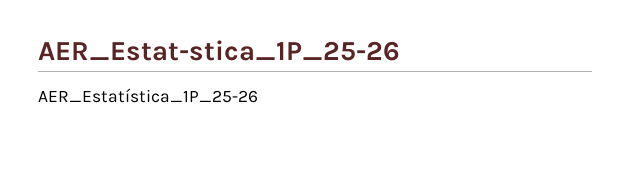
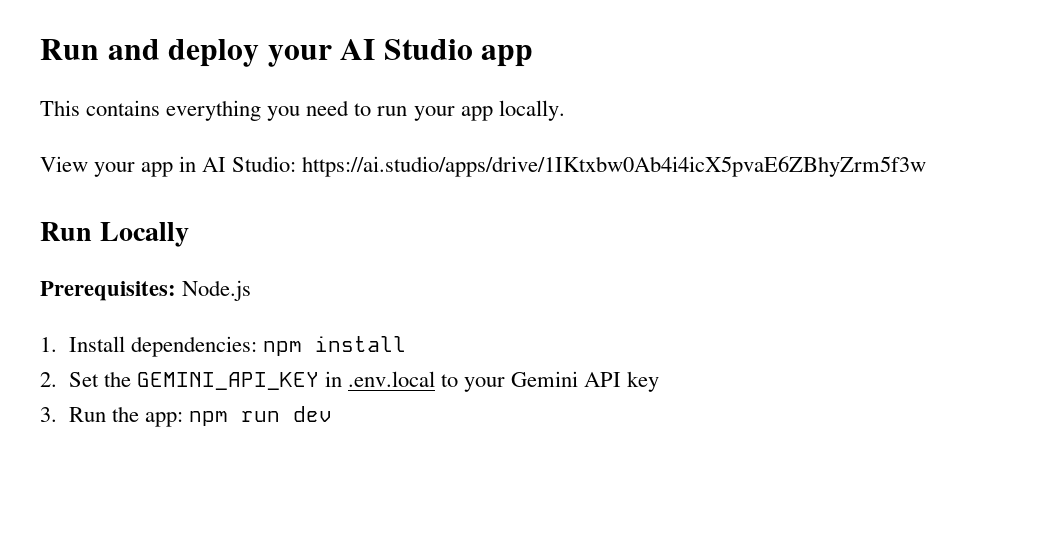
[38,40,400,61] [38,88,258,103] AER_Estat-stica_1P_25-26 // AER_Estatística_1P_25-26 -> [40,39,534,67] [40,100,565,121] [40,156,927,177] [40,222,189,247] [40,280,252,301] [40,336,406,357] [40,371,660,392] [40,406,333,427] Run and deploy your AI Studio app // This contains everything you need to run your app locally. // View your app in AI Studio: https://ai.studio/apps/drive/1IKtxbw0Ab4i4icX5pvaE6ZBhyZrm5f3w // Run Locally // Prerequisites: Node.js // 1. Install dependencies: npm install // 2. Set the GEMINI_API_KEY in .env.local to your Gemini API key // 3. Run the app: npm run dev

